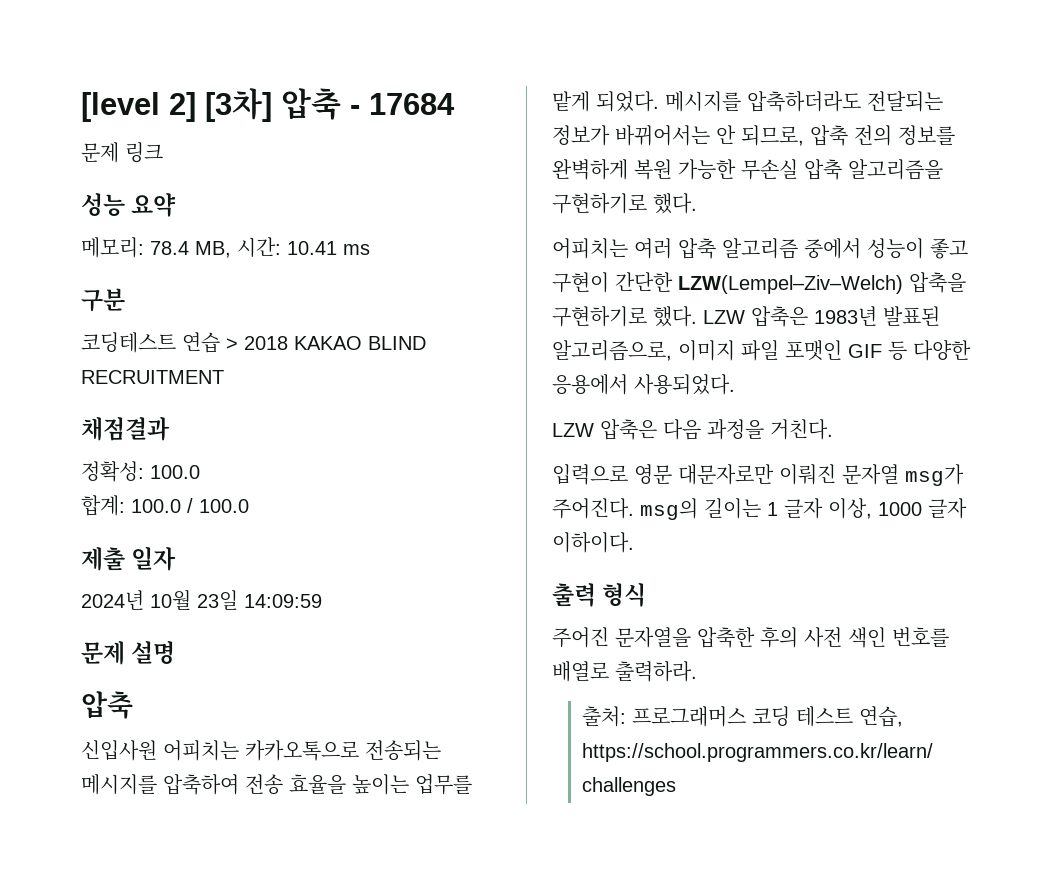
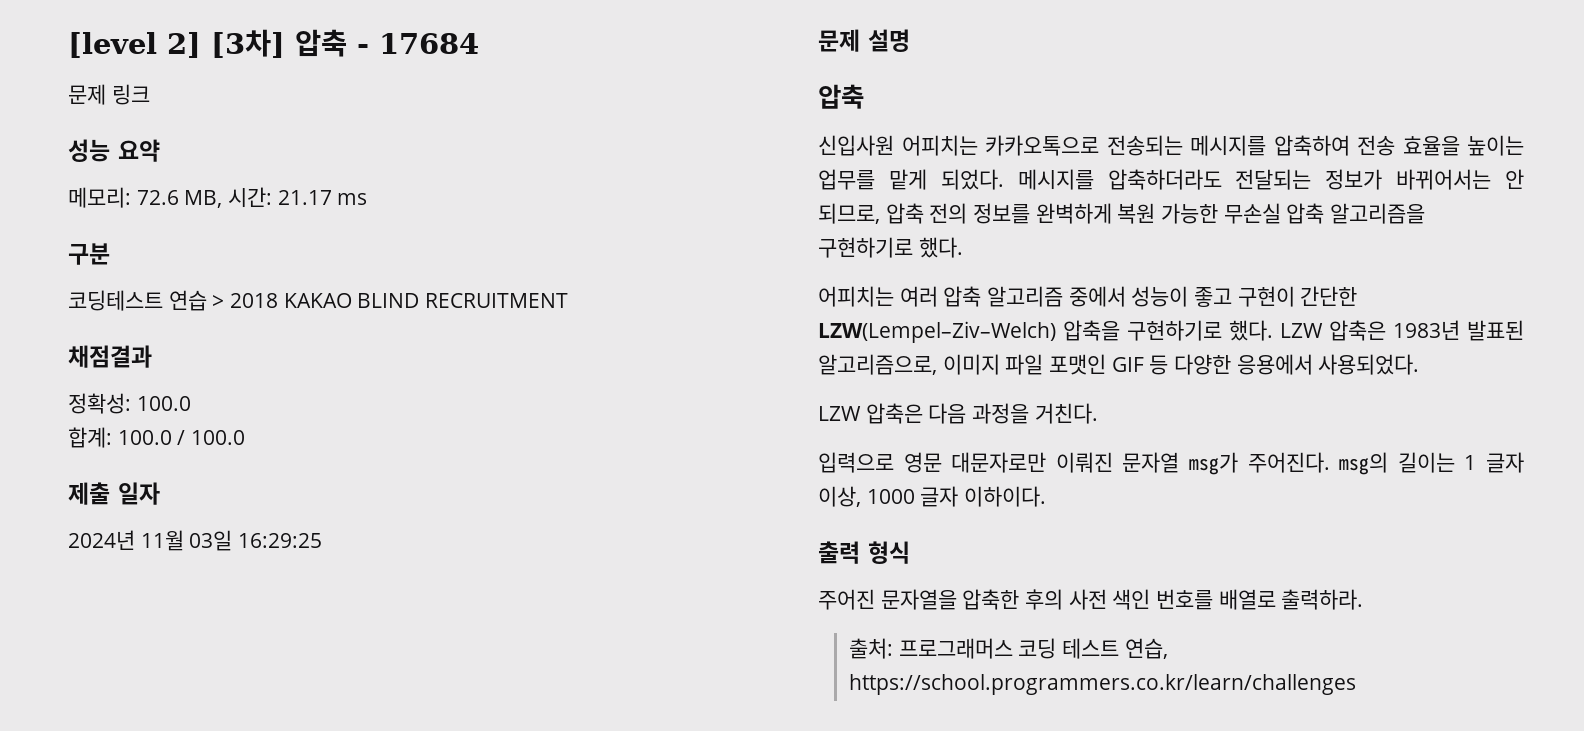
[150,241,189,255] 78.4 -> [136,190,179,205] 72.6
[287,241,337,255] 10.41 -> [277,190,332,205] 21.17
[150,589,322,610] 10월 23일 14:09:59 -> [140,530,323,551] 11월 03일 16:29:25

